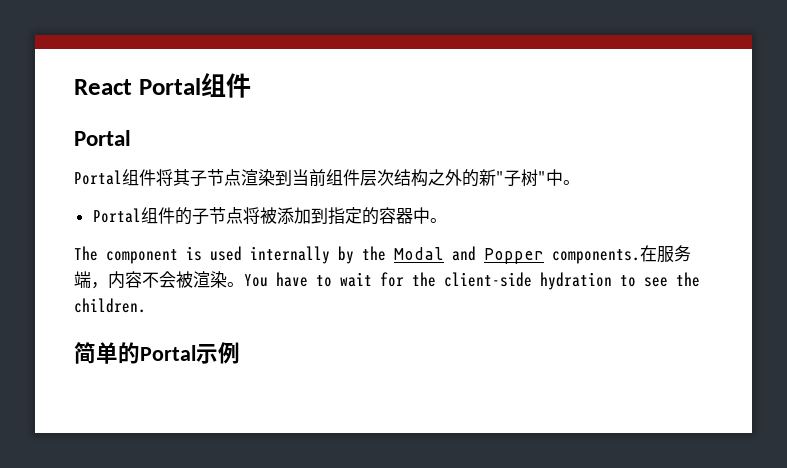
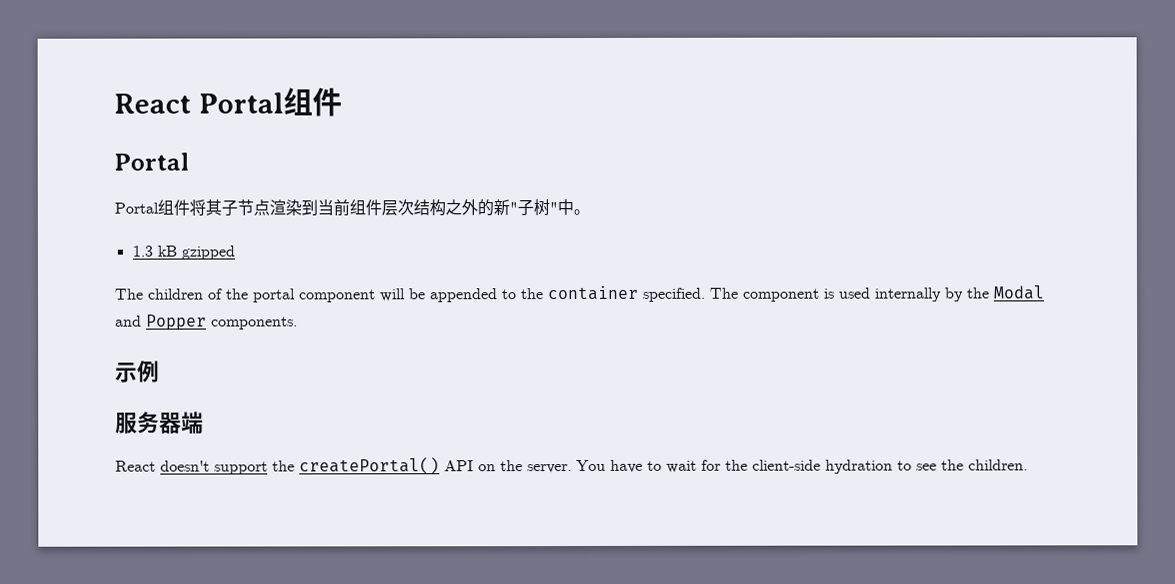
[92,207,447,225] Portal组件的子节点将被添加到指定的容器中。 // -> [131,245,235,260] [114,285,706,303] 1.3 kB gzipped // The children of the portal component will be appended to the container specified.
[640,245,691,263] [74,271,244,289] 在服务端，内容不会被渲染。 -> [115,360,160,383] [115,411,204,434] [115,457,572,475] // 示例 // 服务器端 // React doesn't support the createPortal() API on the server.
[74,342,240,364] // 简单的Portal示例 -> (1028, 465) none

